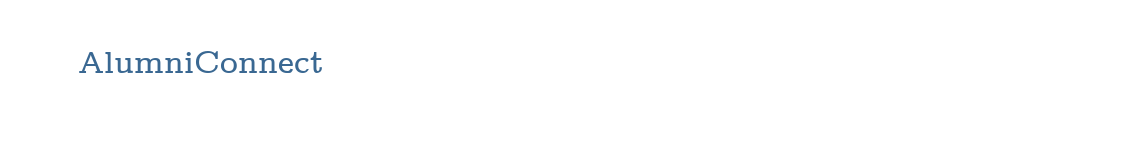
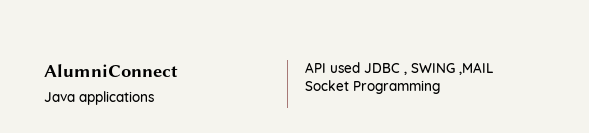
(324, 62) none -> [44,91,154,105] [305,62,493,75] [305,80,440,94] // Java applications // API used JDBC , SWING ,MAIL Socket Programming

